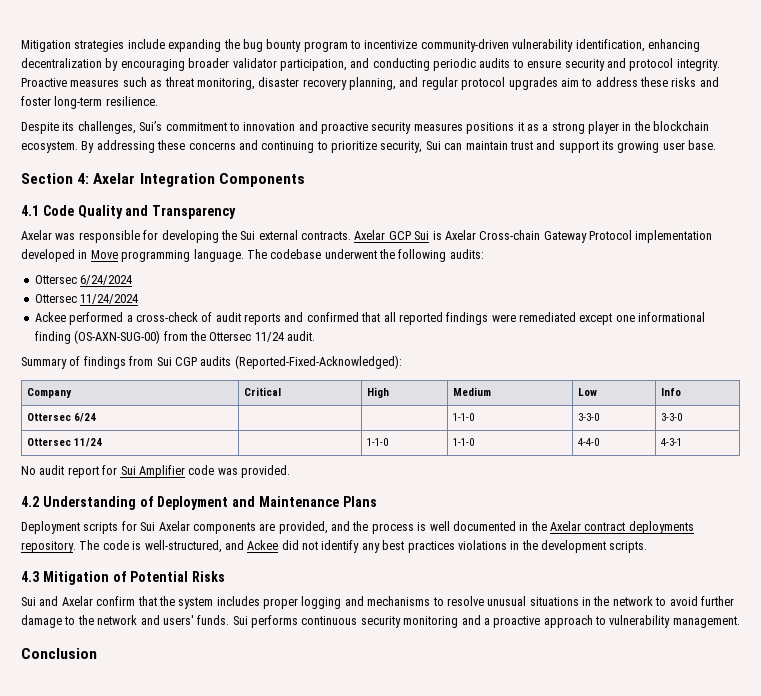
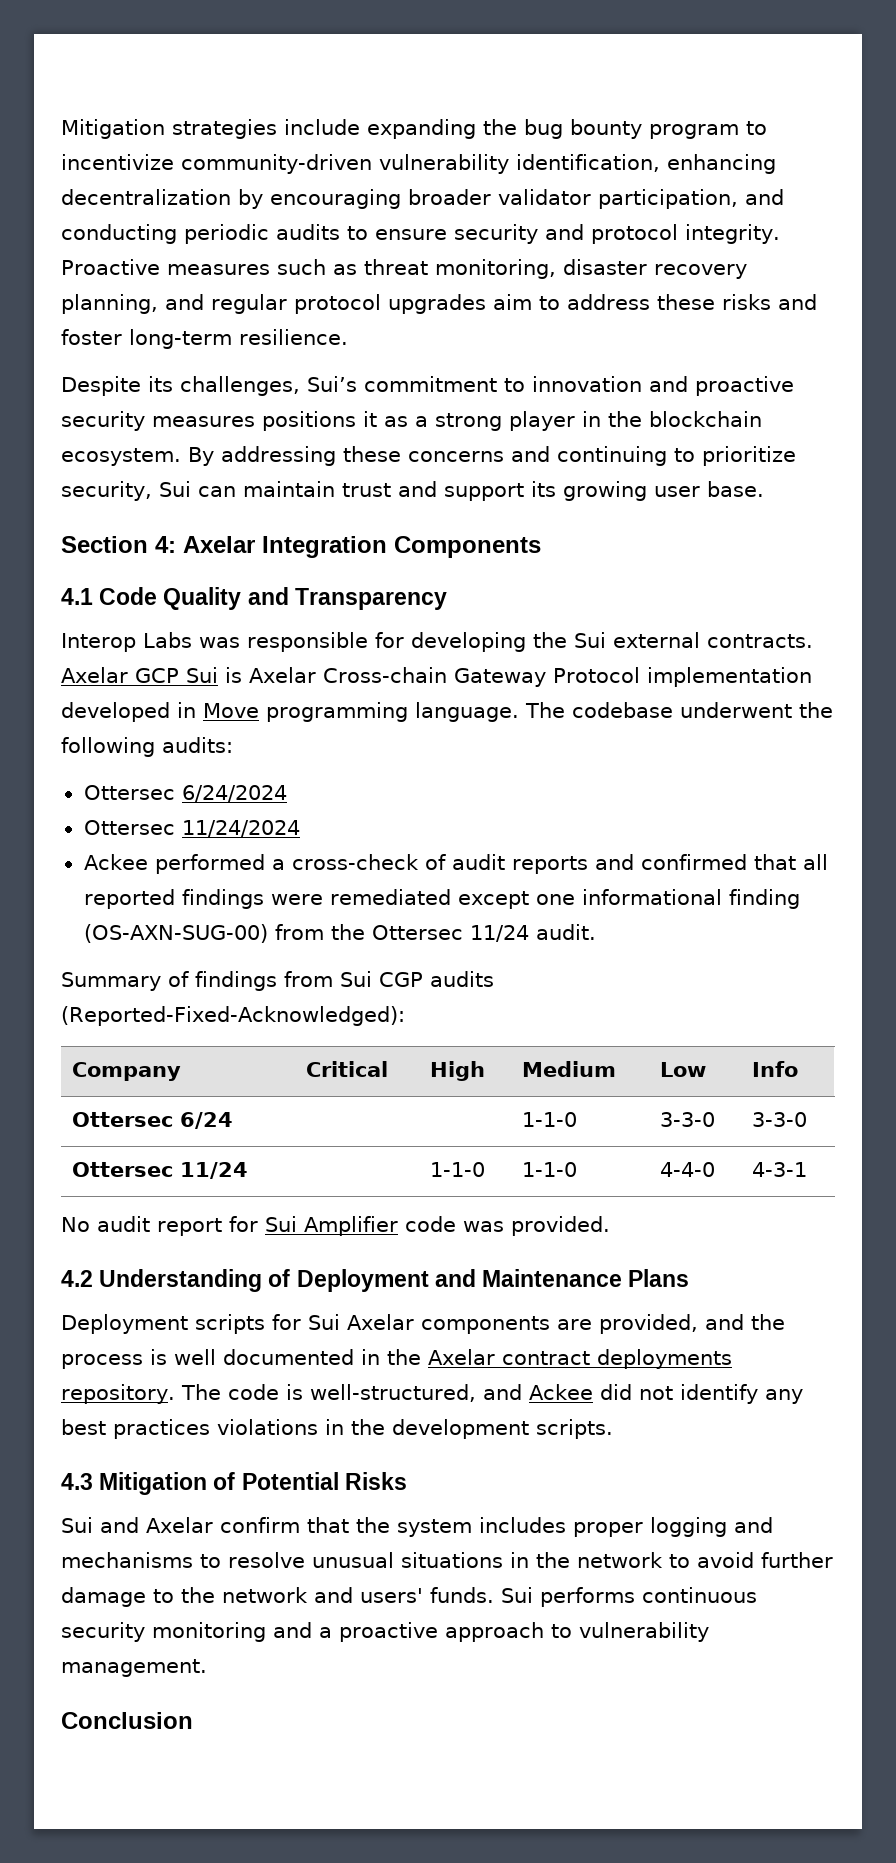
[21,230,52,240] Axelar -> [61,632,192,652] Interop Labs

